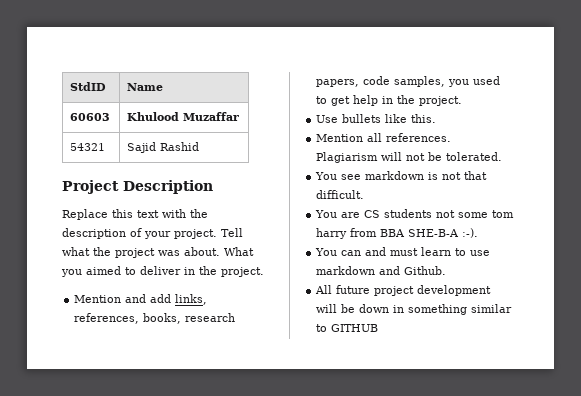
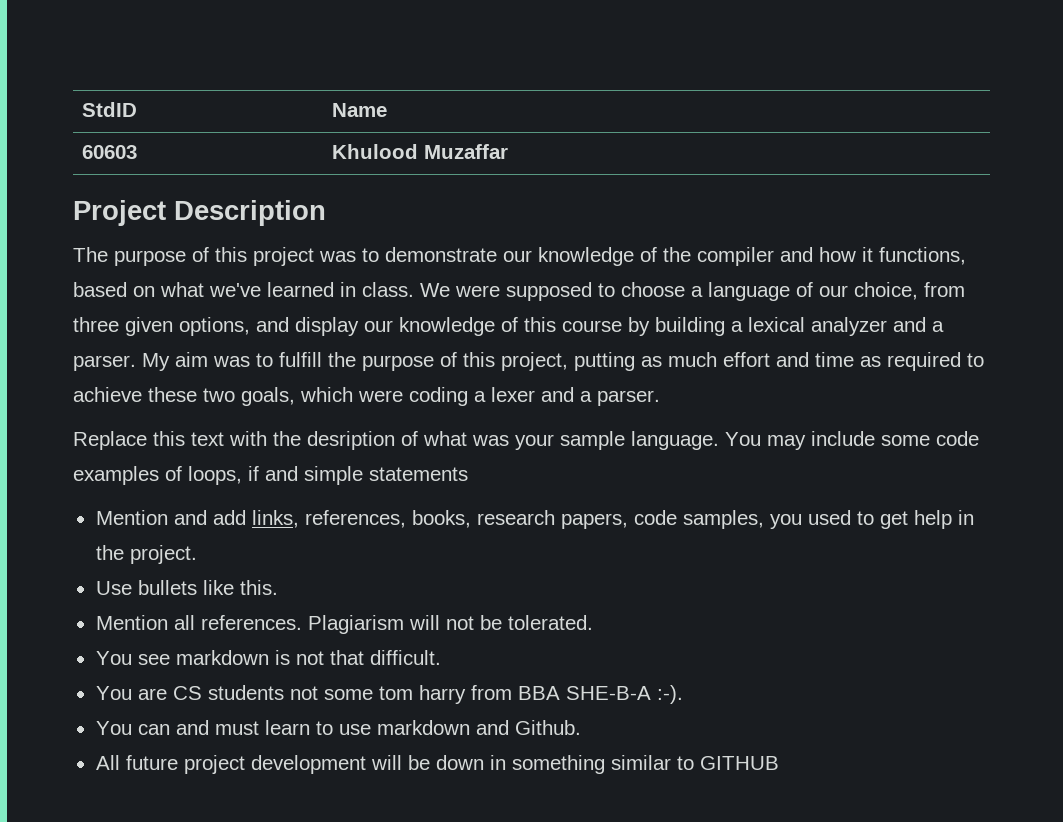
[70,143,106,151] [127,142,200,153] // 54321 | Sajid Rashid -> (508, 151) none
(213, 187) none -> [73,247,966,266] [73,282,965,301] [73,317,944,336] [73,352,984,371] [73,387,660,406] // The purpose of this project was to demonstrate our knowledge of the compiler and how it functions, based on what we've learned in class. We were supposed to choose a language of our choice, from three given options, and display our knowledge of this course by building a lexical analyzer and a parser. My aim was to fulfill the purpose of this project, putting as much effort and time as required to achieve these two goals, which were coding a lexer and a parser.
[62,228,243,239] [62,247,254,258] [61,266,264,277] description of your project. Tell what the project was about. What you aimed to deliver in the project. -> [307,431,979,450] [73,466,468,485] desription of what was your sample language. You may include some code examples of loops, if and simple statements

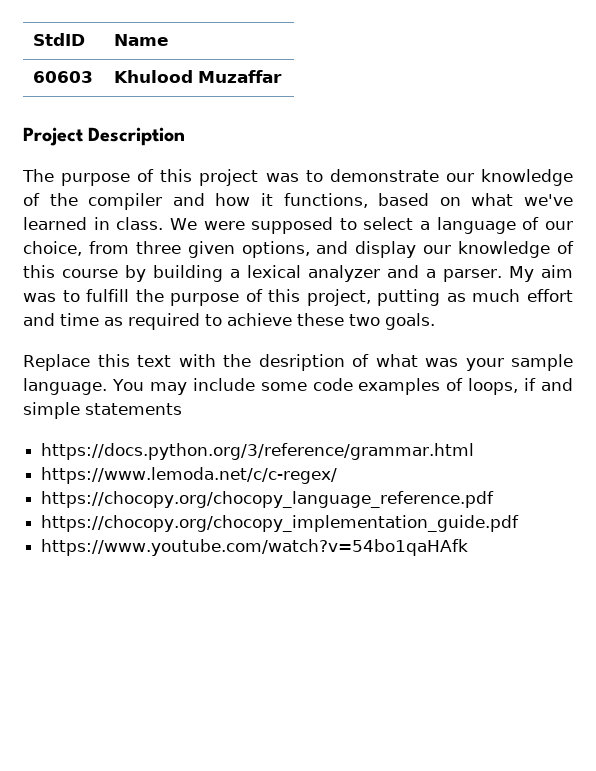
[621,282,685,297] choose -> [363,217,414,230] select
[241,387,660,406] goals, which were coding a lexer and a parser. -> [385,313,435,330] goals.
[95,510,974,529] [95,545,197,564] [95,580,278,595] [95,615,593,634] [95,650,441,665] [95,685,683,704] [95,720,581,735] [95,755,779,774] Mention and add links, references, books, research papers, code samples, you used to get help in the project. // Use bullets like this. // Mention all references. Plagiarism will not be tolerated. // You see markdown is not that difficult. // You are CS students not some tom harry from BBA SHE-B-A :-). // You can and must learn to use markdown and Github. // All future project development will be down in something similar to GITHUB -> [41,443,475,460] [41,467,338,484] [41,491,495,508] [41,515,520,532] [41,539,469,556] https://docs.python.org/3/reference/grammar.html // https://www.lemoda.net/c/c-regex/ // https://chocopy.org/chocopy_language_reference.pdf // https://chocopy.org/chocopy_implementation_guide.pdf // https://www.youtube.com/watch?v=54bo1qaHAfk

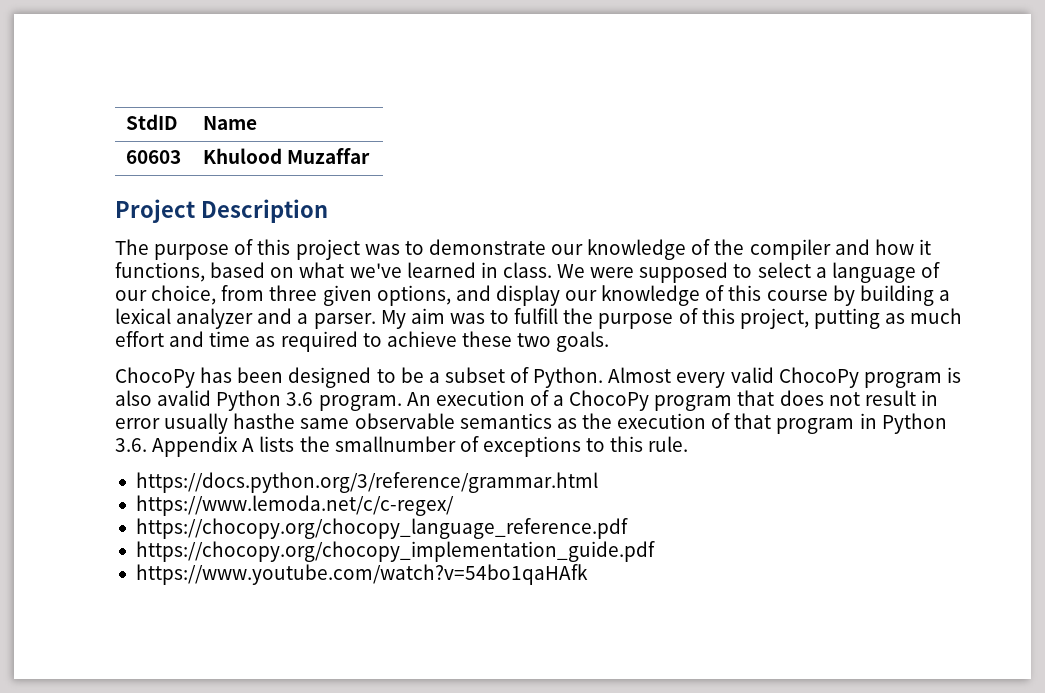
[23,354,573,371] [23,378,573,395] [23,402,182,419] Replace this text with the desription of what was your sample language. You may include some code examples of loops, if and simple statements -> [115,367,961,388] [115,390,938,411] [115,413,947,434] [115,436,689,457] ChocoPy has been designed to be a subset of Python. Almost every valid ChocoPy program is also avalid Python 3.6 program. An execution of a ChocoPy program that does not result in error usually hasthe same observable semantics as the execution of that program in Python 3.6. Appendix A lists the smallnumber of exceptions to this rule.

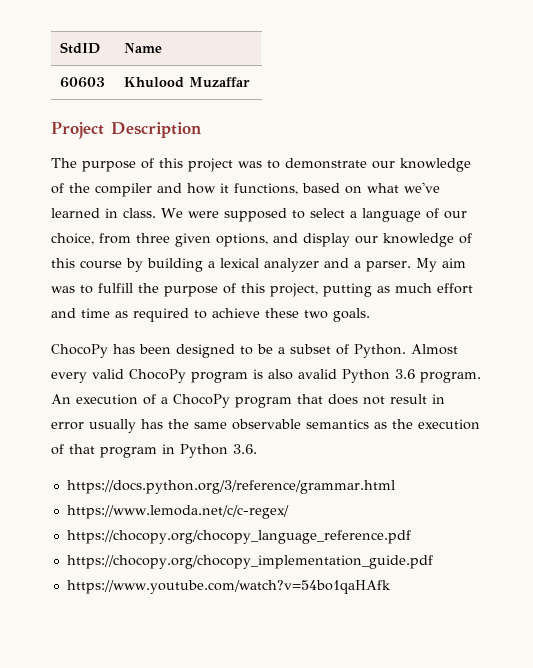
[233,413,296,429] hasthe -> [141,419,189,429] has the
[152,436,689,457] Appendix A lists the smallnumber of exceptions to this rule. -> (257, 449) none

